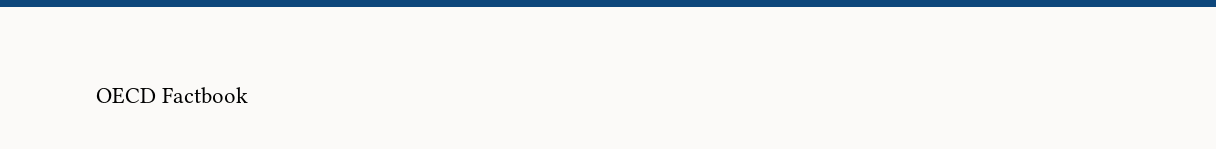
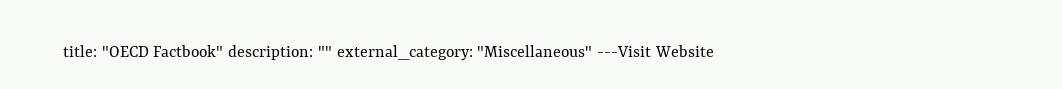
[96,87,249,104] OECD Factbook -> [63,45,714,60] title: "OECD Factbook" description: "" external_category: "Miscellaneous" ---Visit Website

